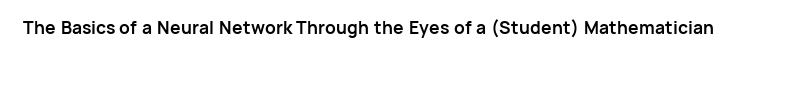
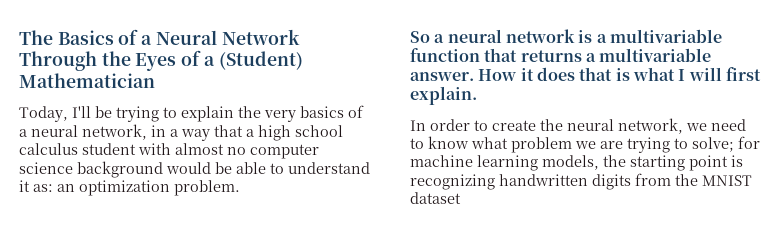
(714, 27) none -> [19,105,364,122] [19,124,343,141] [19,143,319,159] [19,161,370,178] [19,180,240,196] [410,29,722,43] [410,48,712,62] [410,67,761,81] [410,86,477,105] [410,118,746,134] [410,136,760,153] [410,155,743,171] [410,173,752,190] [410,192,461,204] // Today, I'll be trying to explain the very basics of a neural network, in a way that a high school calculus student with almost no computer science background would be able to understand it as: an optimization problem. // So a neural network is a multivariable function that returns a multivariable answer. How it does that is what I will first explain. // In order to create the neural network, we need to know what problem we are trying to solve; for machine learning models, the starting point is recognizing handwritten digits from the MNIST dataset

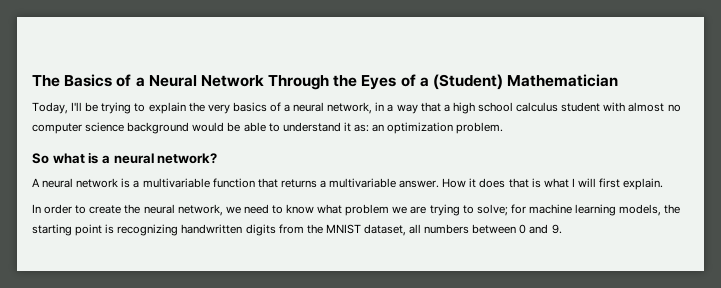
[434,34,445,43] a -> [52,152,218,164] [32,178,40,187] what is a neural network? // A
[410,192,461,204] dataset -> [363,224,562,236] dataset, all numbers between 0 and 9.

